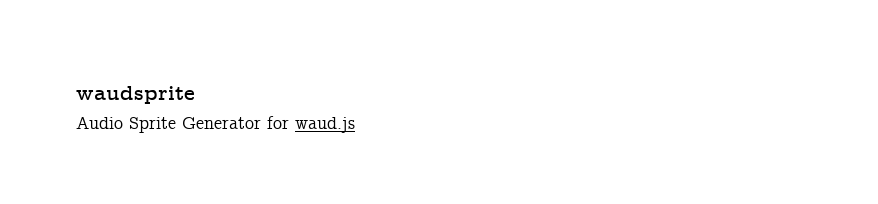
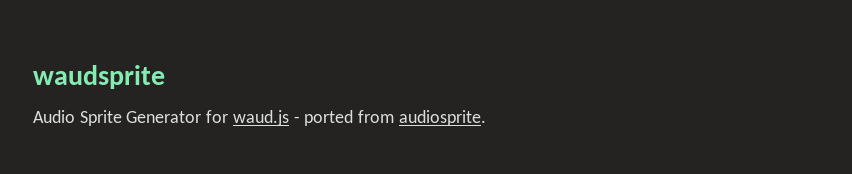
(355, 125) none -> [293,110,486,126] - ported from audiosprite.

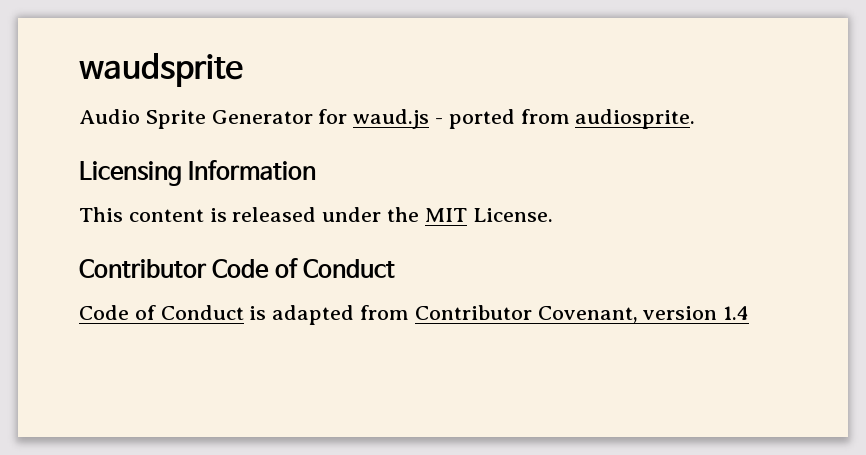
(486, 118) none -> [79,160,317,186] [79,207,553,222] [79,258,396,278] [79,305,750,325] // Licensing Information // This content is released under the MIT License. // Contributor Code of Conduct // Code of Conduct is adapted from Contributor Covenant, version 1.4

